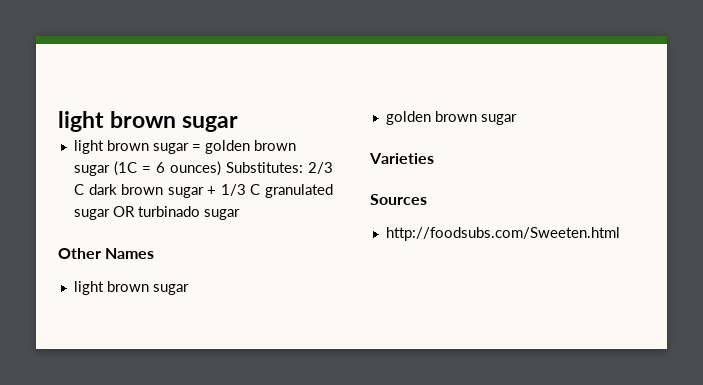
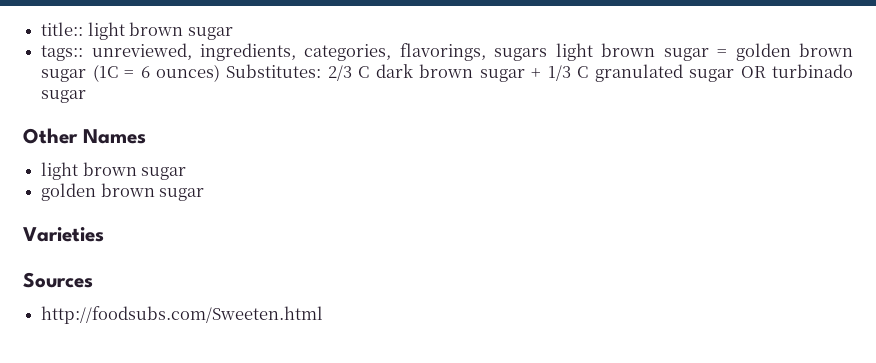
[58,111,239,132] light brown sugar // -> [41,22,233,40] [41,43,548,61] title:: light brown sugar // tags:: unreviewed, ingredients, categories, flavorings, sugars

